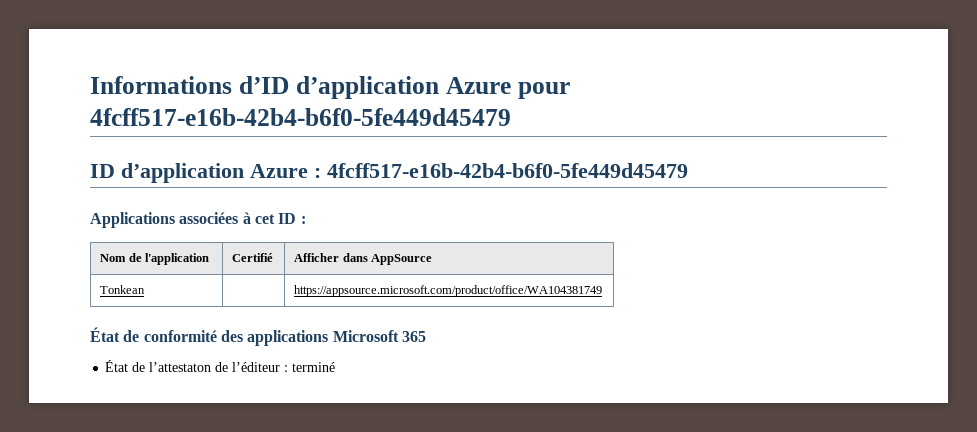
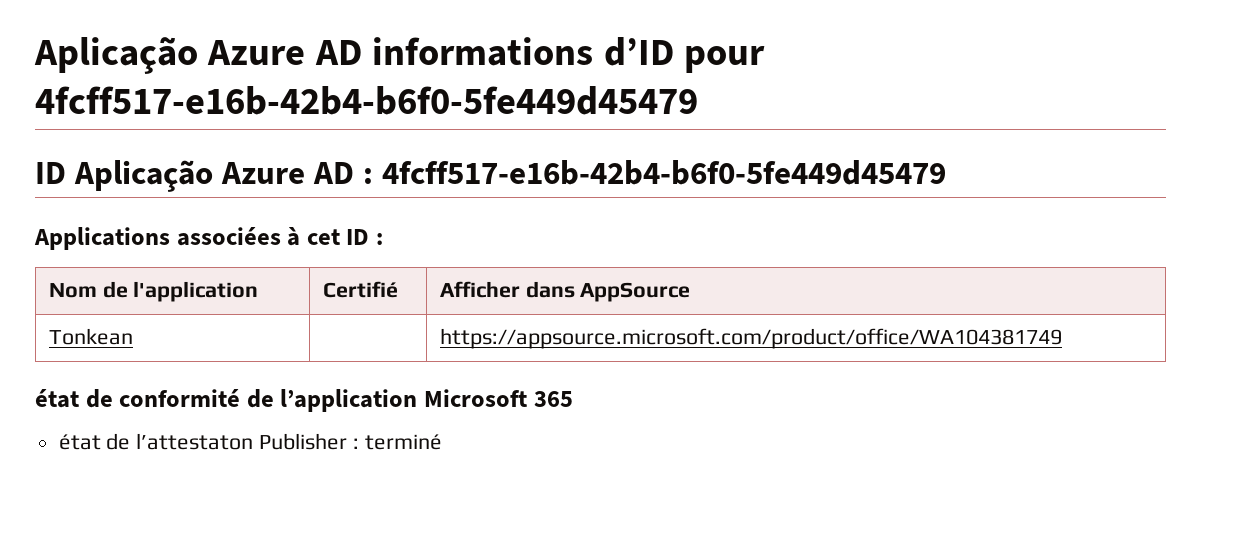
[90,76,511,99] Informations d’ID d’application Azure -> [34,37,674,74] Aplicação Azure AD informations d’ID
[121,163,308,183] d’application Azure -> [73,160,354,192] Aplicação Azure AD
[90,327,120,342] État -> [35,389,79,408] état
[220,330,329,346] des applications -> [246,389,418,412] de l’application
[105,360,129,372] État -> [58,434,101,450] état
[215,362,281,372] de l’éditeur -> [259,433,348,450] Publisher

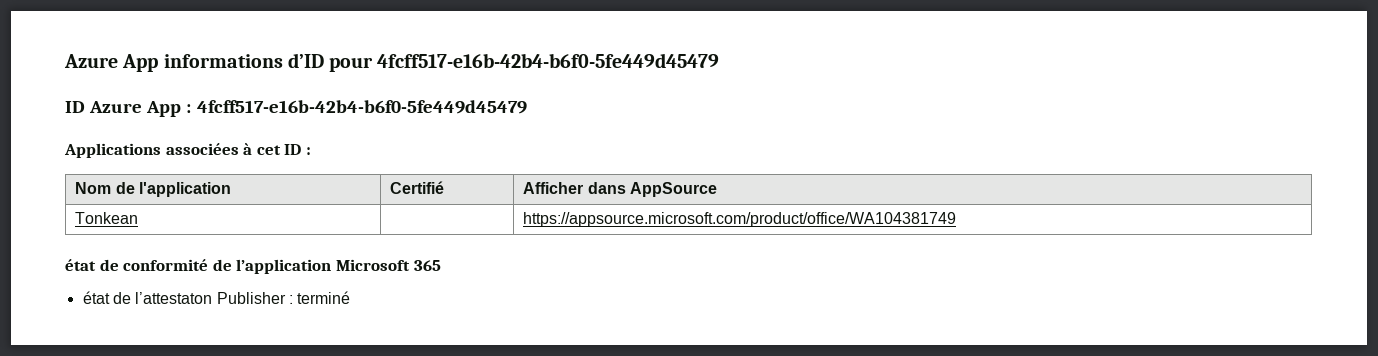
[34,37,362,74] Aplicação Azure AD -> [64,54,159,72] Azure App
[73,160,354,192] Aplicação Azure AD -> [89,101,182,117] Azure App

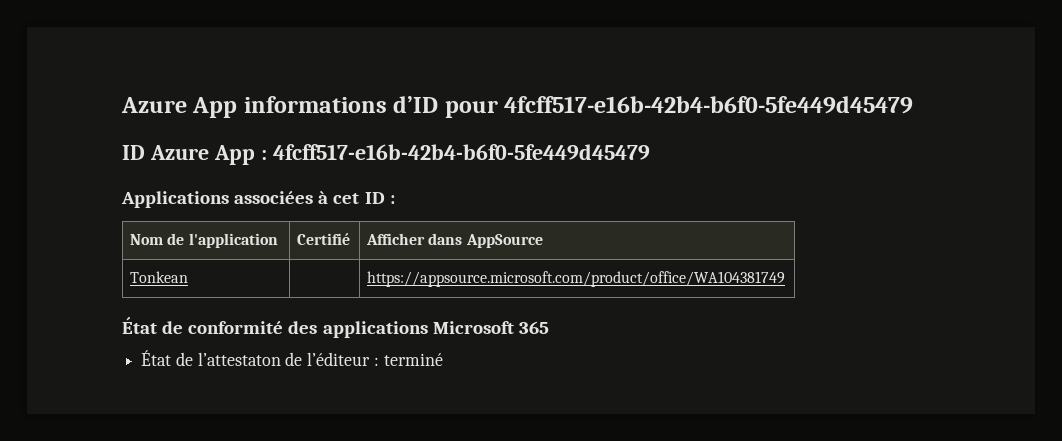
[65,259,96,271] état -> [122,317,157,334] État
[212,259,332,274] de l’application -> [288,321,428,338] des applications
[82,291,110,304] état -> [141,350,172,366] État
[216,292,286,304] Publisher -> [285,352,371,366] de l’éditeur

